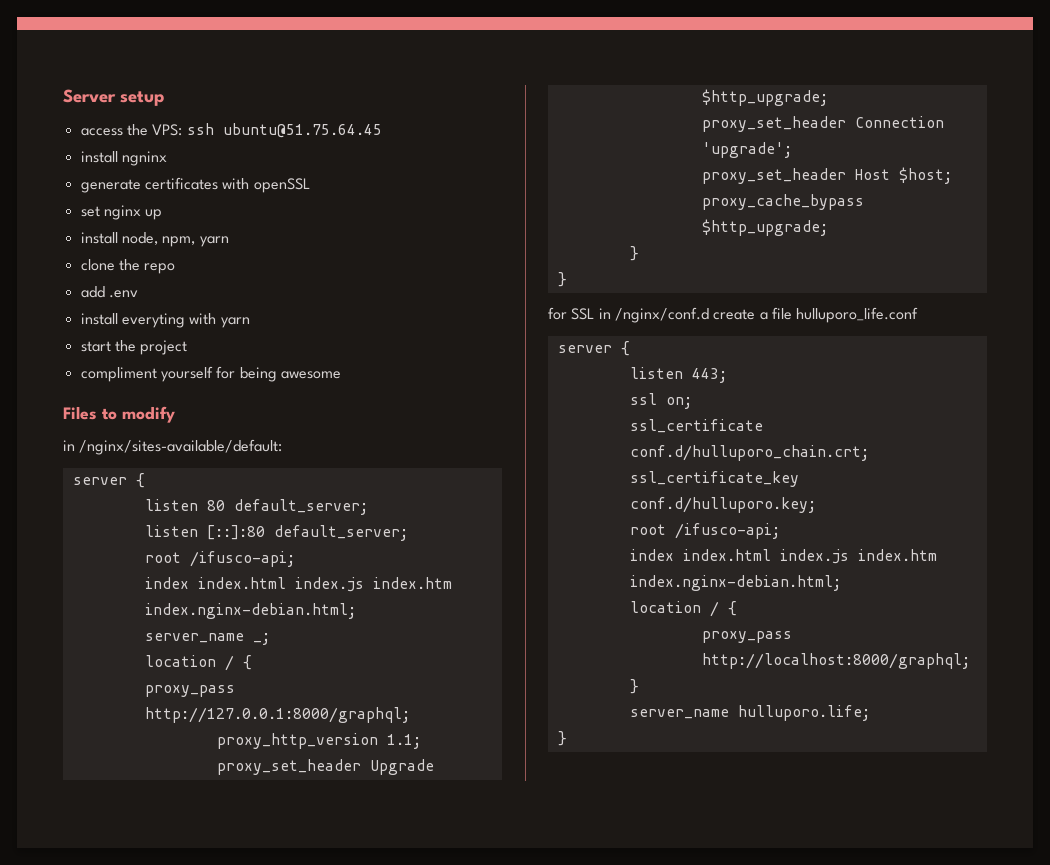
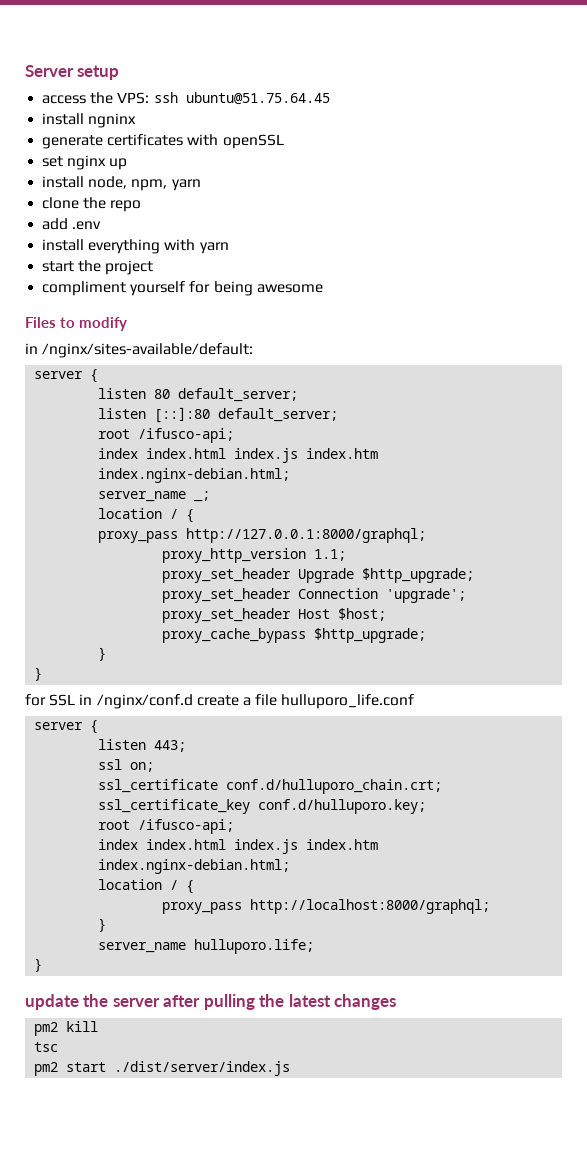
[121,313,185,328] everyting -> [88,239,161,254] everything
(567, 738) none -> [25,994,397,1010] [34,1021,99,1036] [34,1042,59,1052] [34,1061,291,1076] // update the server after pulling the latest changes // pm2 kill // tsc // pm2 start ./dist/server/index.js

